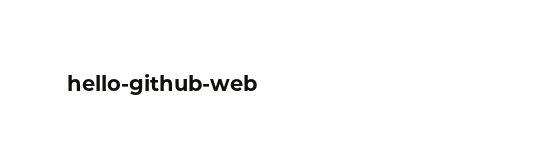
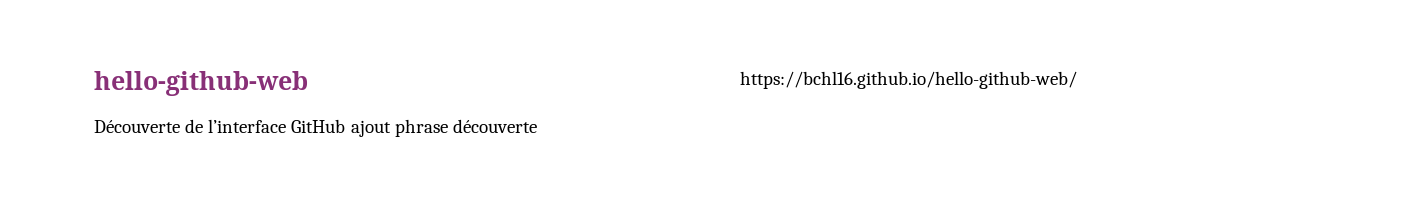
(257, 84) none -> [94,119,537,137] [740,71,1077,89] // Découverte de l’interface GitHub ajout phrase découverte https://bchl16.github.io/hello-github-web/

